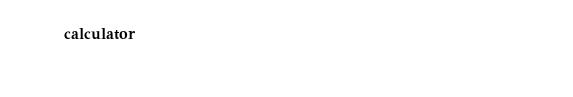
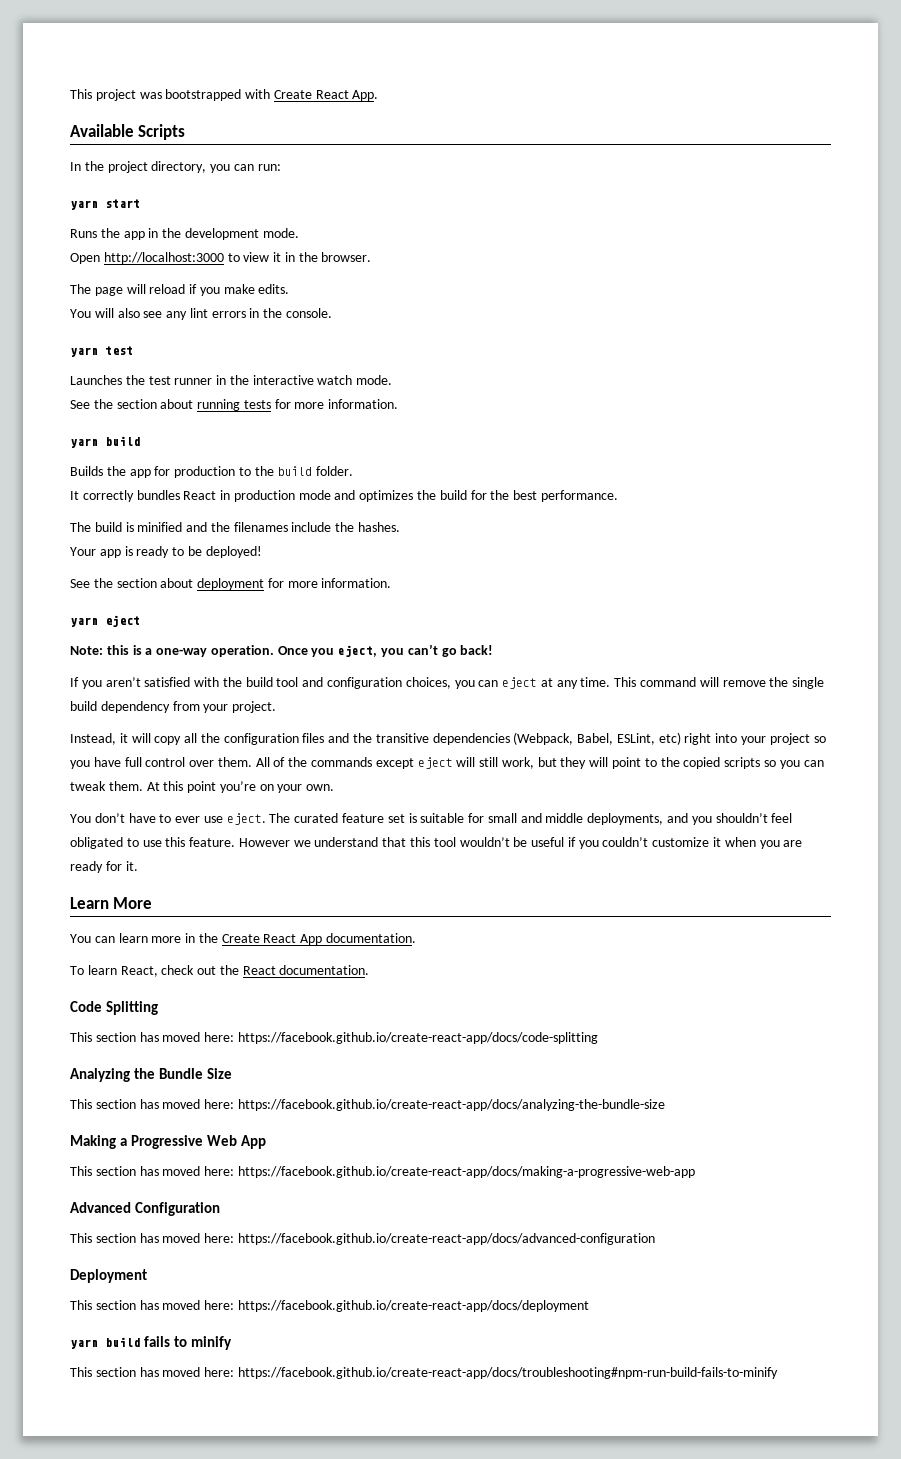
[64,28,136,40] calculator -> [70,89,379,101] [70,124,186,140] [70,161,281,173] [70,199,140,210] [70,228,299,240] [70,252,372,264] [70,284,290,296] [70,308,333,320] [70,346,133,357] [70,375,393,385] [70,399,399,411] [70,436,140,448] [70,466,354,478] [70,490,618,502] [70,522,401,532] [70,546,262,558] [70,578,392,590] [70,615,140,627] [70,644,494,657] [70,677,825,689] [70,701,277,713] [70,732,826,745] [70,757,824,769] [70,781,335,793] [70,813,793,825] [70,837,803,849] [70,861,138,873] [70,897,153,909] [70,933,417,945] [70,965,370,977] [70,1001,159,1015] [70,1032,598,1044] [70,1068,233,1082] [70,1099,665,1111] [70,1135,267,1149] [70,1166,695,1178] [70,1202,221,1216] [70,1233,655,1245] [70,1269,147,1283] [70,1300,589,1312] [70,1336,233,1350] [70,1367,778,1379] This project was bootstrapped with Create React App. // Available Scripts // In the project directory, you can run: // yarn start // Runs the app in the development mode. // Open http://localhost:3000 to view it in the browser. // The page will reload if you make edits. // You will also see any lint errors in the console. // yarn test // Launches the test runner in the interactive watch mode. // See the section about running tests for more information. // yarn build // Builds the app for production to the build folder. // It correctly bundles React in production mode and optimizes the build for the best performance. // The build is minified and the filenames include the hashes. // Your app is ready to be deployed! // See the section about deployment for more information. // yarn eject // Note: this is a one-way operation. Once you eject, you can’t go back! // If you aren’t satisfied with the build tool and configuration choices, you can eject at any time. This command will remove the single build dependency from your project. // Instead, it will copy all the configuration files and the transitive dependencies (Webpack, Babel, ESLint, etc) right into your project so you have full control over them. All of the commands except eject will still work, but they will point to the copied scripts so you can tweak them. At this point you’re on your own. // You don’t have to ever use eject. The curated feature set is suitable for small and middle deployments, and you shouldn’t feel obligated to use this feature. However we understand that this tool wouldn’t be useful if you couldn’t customize it when you are ready for it. // Learn More // You can learn more in the Create React App documentation. // To learn React, check out the React documentation. // Code Splitting // This section has moved here: https://facebook.github.io/create-react-app/docs/code-splitting // Analyzing the Bundle Size // This section has moved here: https://facebook.github.io/create-react-app/docs/analyzing-the-bundle-size // Making a Progressive Web App // This section has moved here: https://facebook.github.io/create-react-app/docs/making-a-progressive-web-app // Advanced Configuration // This section has moved here: https://facebook.github.io/create-react-app/docs/advanced-configuration // Deployment // This section has moved here: https://facebook.github.io/create-react-app/docs/deployment // yarn build fails to minify // This section has moved here: https://facebook.github.io/create-react-app/docs/troubleshooting#npm-run-build-fails-to-minify

